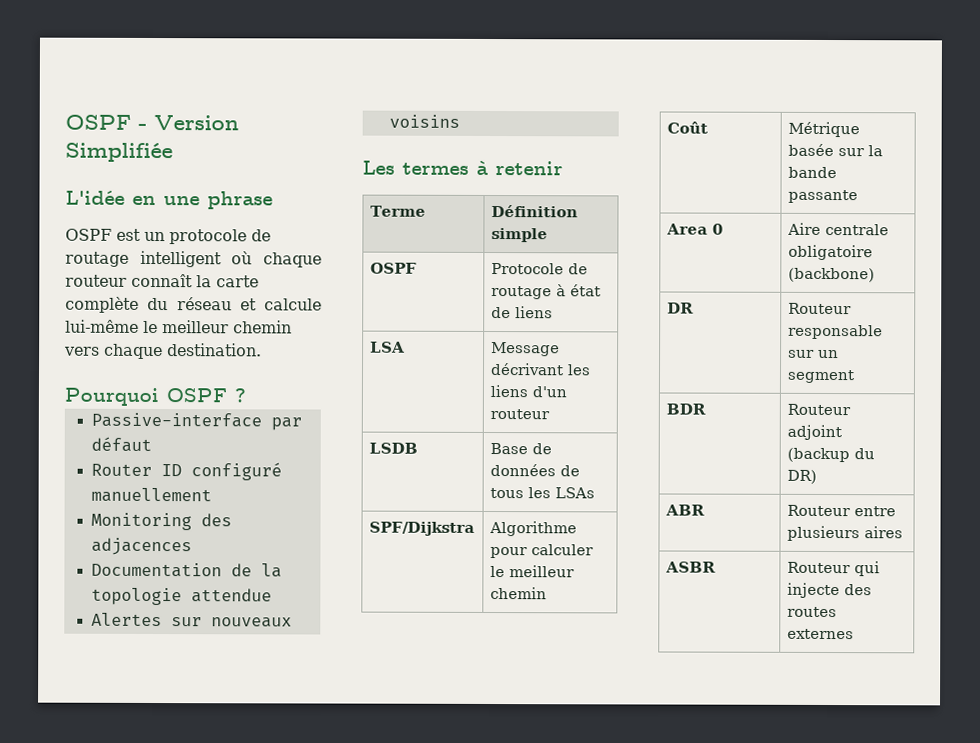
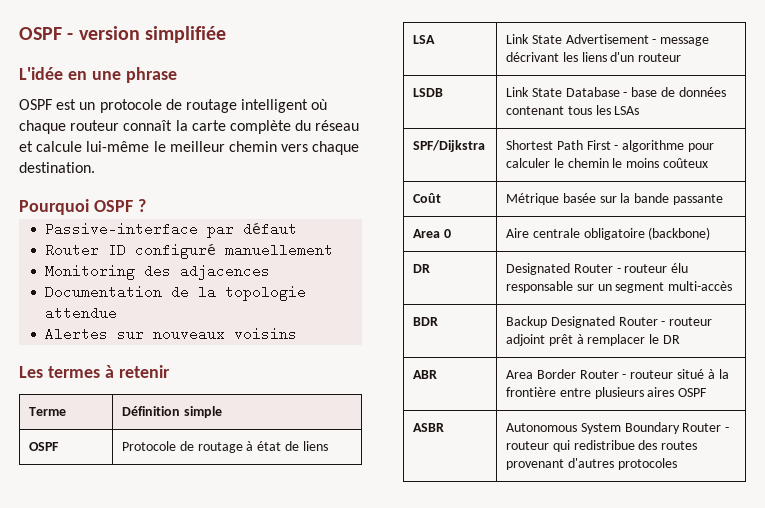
[154,115,239,131] [65,142,173,163] Version Simplifiée -> [78,26,226,43] version simplifiée
[490,342,560,357] Message -> [506,34,710,46] Link State Advertisement - message
[489,442,528,455] Base -> [506,87,658,97] Link State Database - base
[559,465,580,477] de -> [506,106,565,115] contenant
[488,520,577,537] Algorithme -> [506,140,685,152] Shortest Path First - algorithme
[508,565,575,578] [489,586,547,600] meilleur chemin -> [567,158,709,168] chemin le moins coûteux
[787,302,852,315] Routeur -> [506,263,689,275] Designated Router - routeur élu
(855, 376) none -> [668,281,733,291] multi-accès
[786,403,851,416] [786,424,842,441] [786,447,875,463] [786,469,817,484] [664,504,705,516] [786,504,851,517] Routeur adjoint (backup du DR) // ABR | Routeur -> [506,316,713,328] [506,334,681,346] [413,370,438,379] [506,369,729,379] [506,387,557,397] Backup Designated Router - routeur adjoint prêt à remplacer le DR // ABR | Area Border Router - routeur situé à la frontière
(903, 532) none -> [678,388,708,397] OSPF
[786,561,880,577] [786,582,872,599] [786,606,837,618] [786,628,854,640] Routeur qui injecte des routes externes -> [506,422,730,434] [506,440,698,452] [506,458,677,470] Autonomous System Boundary Router - routeur qui redistribue des routes provenant d'autres protocoles

